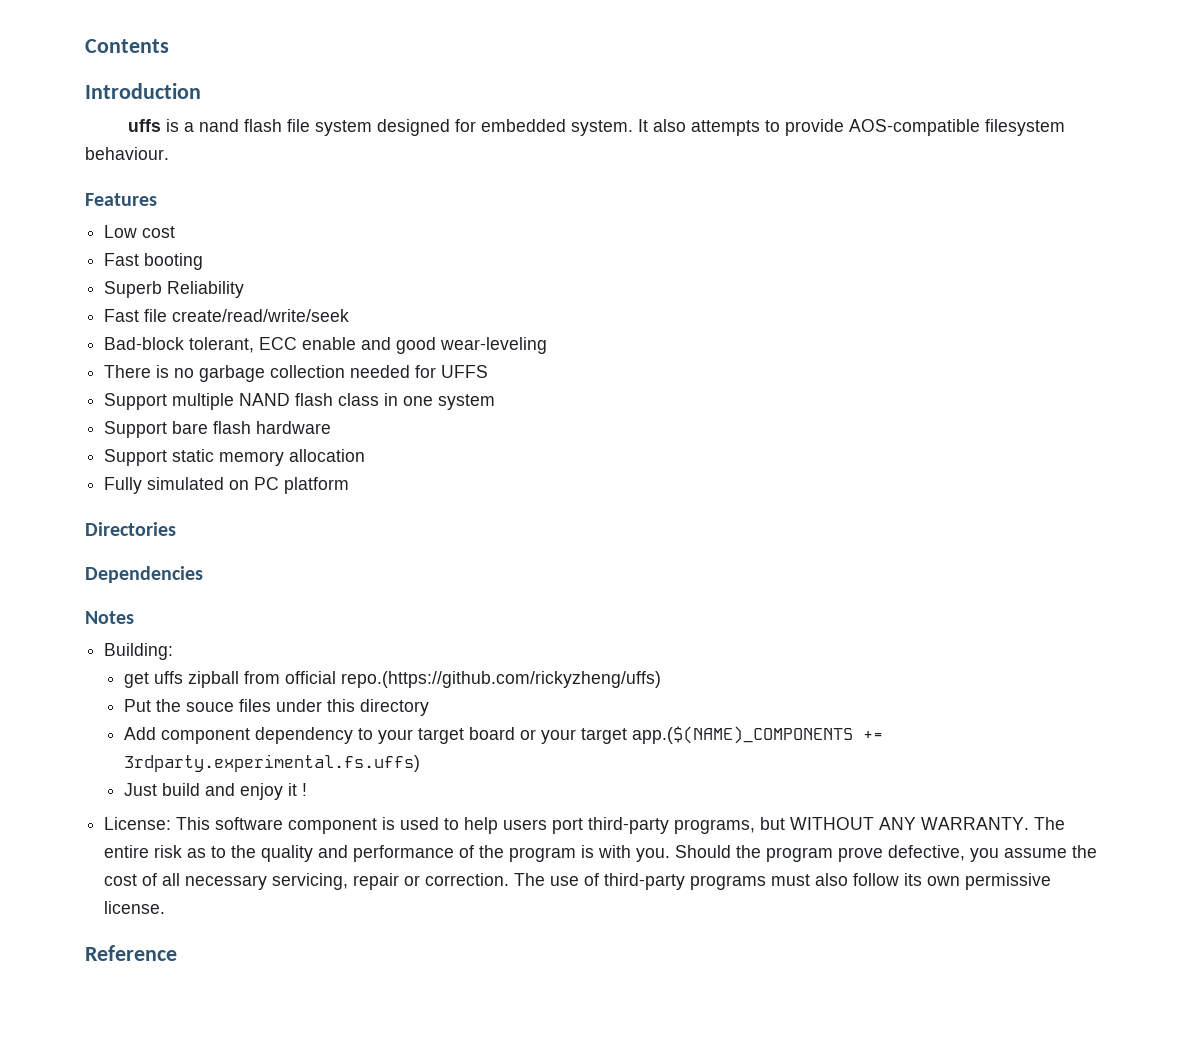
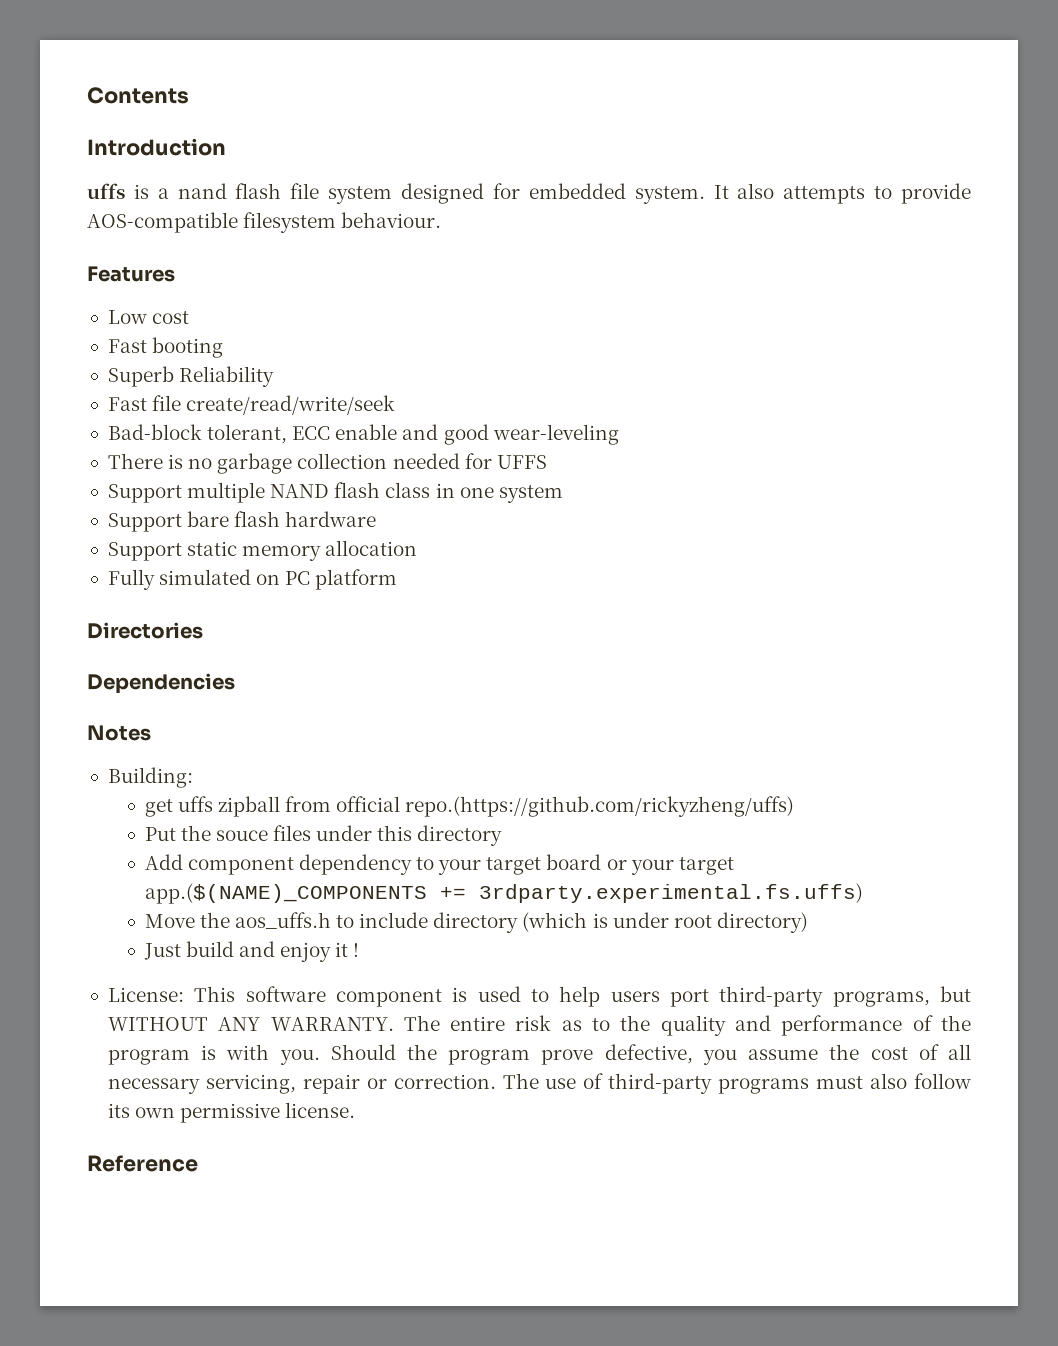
(421, 763) none -> [144,912,808,933] // Move the aos_uffs.h to include directory (which is under root directory)

